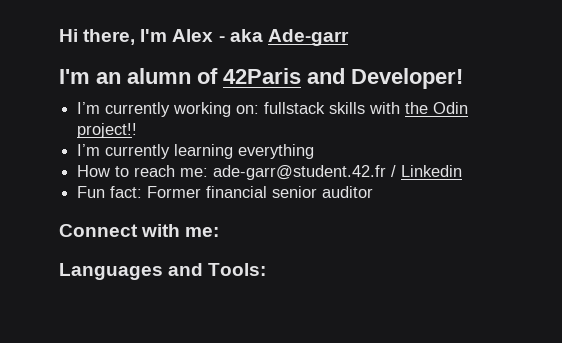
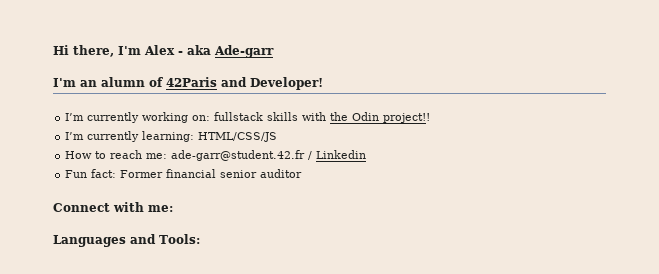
[174,144,315,159] learning everything -> [142,131,278,142] learning: HTML/CSS/JS

